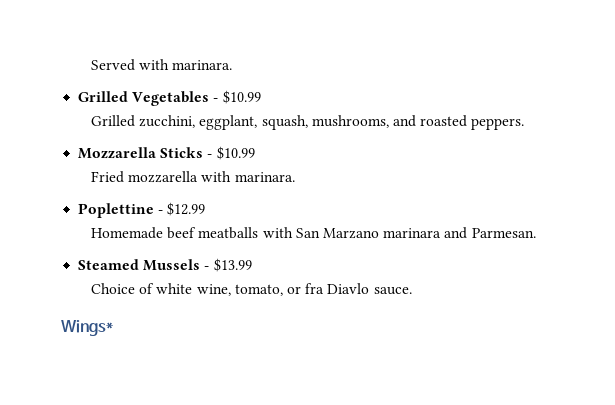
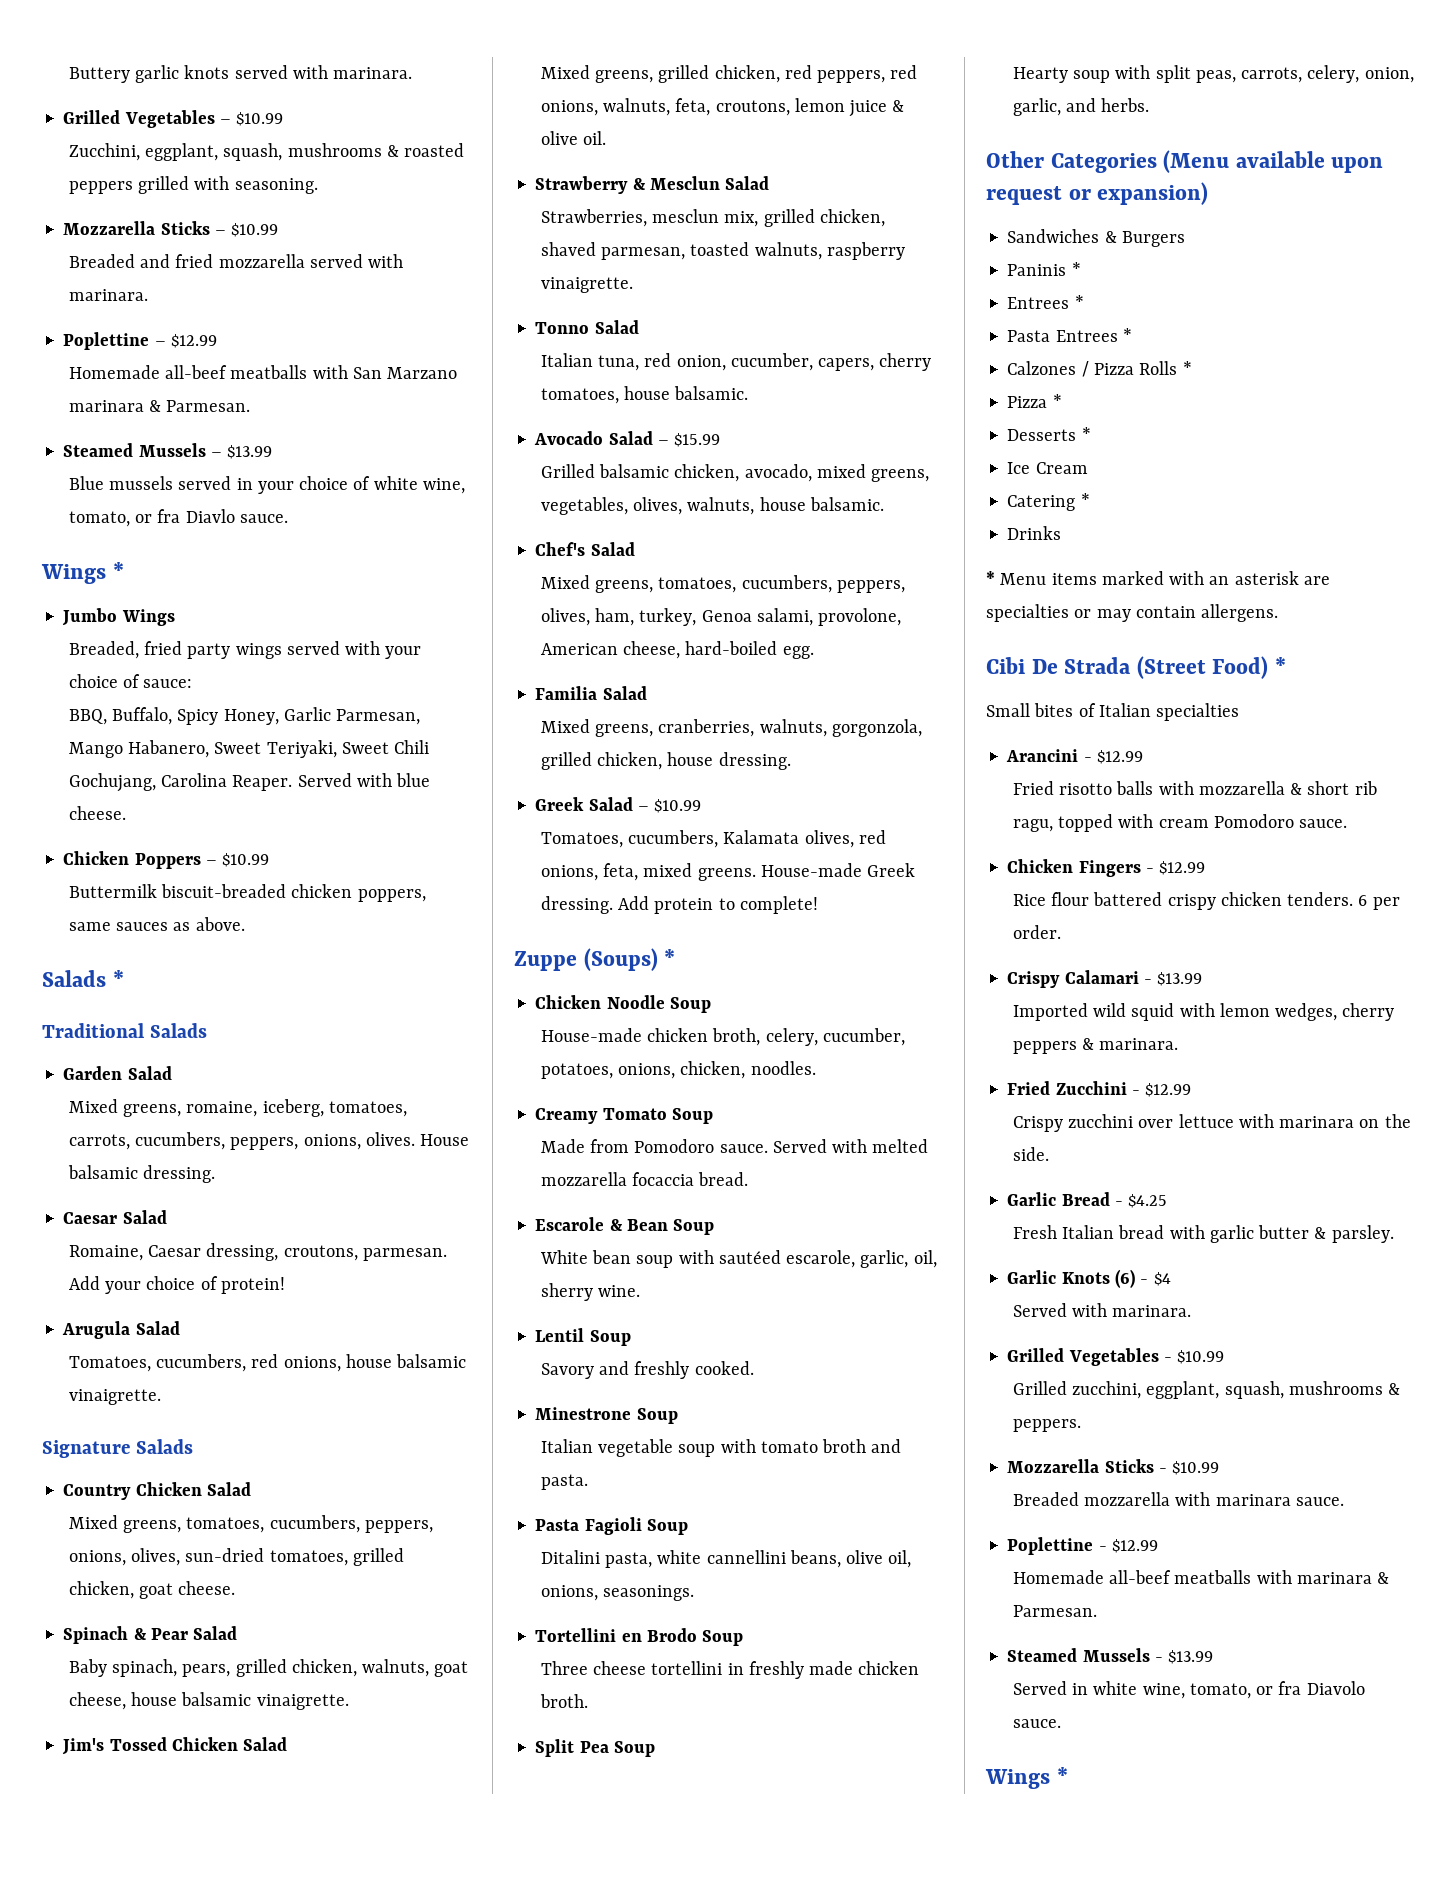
(91, 65) none -> [68,65,413,83] [63,110,284,128] [68,143,465,161] [68,176,318,194] [63,221,279,237] [68,254,404,268] [68,289,148,301] [63,332,217,350] [68,365,458,379] [68,400,251,412] [63,443,273,459] [68,476,465,494] [68,509,288,527] [41,562,124,584] [62,608,175,626] [68,641,422,659] [68,674,193,688] [68,707,421,725] [68,740,430,758] [68,773,431,792] [68,806,126,820] [63,851,270,869] [68,884,426,902] [68,917,245,931] [42,970,124,987] [42,1023,207,1038] [63,1066,172,1080] [68,1099,407,1117] [68,1132,470,1150] [67,1165,216,1183] [63,1210,167,1224] [68,1243,447,1261] [68,1276,285,1294] [62,1321,180,1339] [68,1354,467,1372] [68,1389,161,1405] [42,1439,193,1458] [63,1482,251,1500] [68,1515,433,1533] [68,1548,404,1566] [68,1581,236,1599] [63,1626,238,1644] [68,1659,469,1677] [68,1692,349,1710] [62,1737,288,1755] [540,65,918,83] [540,98,905,117] [540,131,607,145] [535,176,770,194] [540,209,885,227] [540,242,905,260] [540,277,633,293] [535,320,639,334] [540,353,932,371] [540,386,749,404] [534,431,721,447] [540,464,930,482] [540,497,884,515] [535,542,635,556] [540,575,905,593] [540,608,902,626] [540,641,814,659] [535,686,647,700] [540,719,922,737] [540,752,791,770] [535,797,702,813] [540,830,886,848] [540,863,916,881] [540,896,818,914] [514,948,676,971] [535,995,711,1013] [540,1028,905,1046] [540,1061,816,1079] [535,1108,713,1124] [540,1139,929,1153] [540,1172,749,1186] [535,1217,715,1235] [539,1250,937,1268] [540,1283,641,1301] [535,1328,631,1346] [540,1361,754,1379] [535,1407,678,1424] [540,1439,902,1457] [540,1474,588,1490] [535,1517,688,1535] [540,1550,912,1568] [540,1585,695,1601] [535,1628,744,1646] [540,1661,920,1679] [539,1694,588,1708] [535,1739,655,1757] [1012,65,1414,83] [1012,98,1150,116] [986,150,1384,173] [986,182,1209,205] [1007,229,1185,247] [1007,262,1081,276] [1007,295,1084,309] [1007,328,1132,342] [1007,361,1192,377] [1007,394,1062,408] [1007,427,1091,441] [1007,462,1088,474] [1007,493,1090,511] [1007,526,1062,540] [986,571,1330,585] [986,604,1279,622] [986,656,1287,679] [986,703,1240,721] [1006,749,1143,764] [1012,781,1377,795] [1012,814,1348,832] [1007,859,1206,877] [1012,892,1400,910] [1012,925,1061,939] [1007,970,1203,988] [1012,1003,1395,1021] [1012,1038,1179,1054] [1007,1081,1192,1097] [1012,1114,1411,1132] [1012,1147,1049,1161] [1007,1192,1168,1208] [1012,1225,1394,1243] [1007,1269,1171,1288] Buttery garlic knots served with marinara. // Grilled Vegetables – $10.99 // Zucchini, eggplant, squash, mushrooms & roasted peppers grilled with seasoning. // Mozzarella Sticks – $10.99 // Breaded and fried mozzarella served with marinara. // Poplettine – $12.99 // Homemade all-beef meatballs with San Marzano marinara & Parmesan. // Steamed Mussels – $13.99 // Blue mussels served in your choice of white wine, tomato, or fra Diavlo sauce. // Wings * // Jumbo Wings // Breaded, fried party wings served with your choice of sauce: // BBQ, Buffalo, Spicy Honey, Garlic Parmesan, Mango Habanero, Sweet Teriyaki, Sweet Chili Gochujang, Carolina Reaper. Served with blue cheese. // Chicken Poppers – $10.99 // Buttermilk biscuit-breaded chicken poppers, same sauces as above. // Salads * // Traditional Salads // Garden Salad // Mixed greens, romaine, iceberg, tomatoes, carrots, cucumbers, peppers, onions, olives. House balsamic dressing. // Caesar Salad // Romaine, Caesar dressing, croutons, parmesan. Add your choice of protein! // Arugula Salad // Tomatoes, cucumbers, red onions, house balsamic vinaigrette. // Signature Salads // Country Chicken Salad // Mixed greens, tomatoes, cucumbers, peppers, onions, olives, sun-dried tomatoes, grilled chicken, goat cheese. // Spinach & Pear Salad // Baby spinach, pears, grilled chicken, walnuts, goat cheese, house balsamic vinaigrette. // Jim's Tossed Chicken Salad // Mixed greens, grilled chicken, red peppers, red onions, walnuts, feta, croutons, lemon juice & olive oil. // Strawberry & Mesclun Salad // Strawberries, mesclun mix, grilled chicken, shaved parmesan, toasted walnuts, raspberry vinaigrette. // Tonno Salad // Italian tuna, red onion, cucumber, capers, cherry tomatoes, house balsamic. // Avocado Salad – $15.99 // Grilled balsamic chicken, avocado, mixed greens, vegetables, olives, walnuts, house balsamic. // Chef's Salad // Mixed greens, tomatoes, cucumbers, peppers, olives, ham, turkey, Genoa salami, provolone, American cheese, hard-boiled egg. // Familia Salad // Mixed greens, cranberries, walnuts, gorgonzola, grilled chicken, house dressing. // Greek Salad – $10.99 // Tomatoes, cucumbers, Kalamata olives, red onions, feta, mixed greens. House-made Greek dressing. Add protein to complete! // Zuppe (Soups) * // Chicken Noodle Soup // House-made chicken broth, celery, cucumber, potatoes, onions, chicken, noodles. // Creamy Tomato Soup // Made from Pomodoro sauce. Served with melted mozzarella focaccia bread. // Escarole & Bean Soup // White bean soup with sautéed escarole, garlic, oil, sherry wine. // Lentil Soup // Savory and freshly cooked. // Minestrone Soup // Italian vegetable soup with tomato broth and pasta. // Pasta Fagioli Soup // Ditalini pasta, white cannellini beans, olive oil, onions, seasonings. // Tortellini en Brodo Soup // Three cheese tortellini in freshly made chicken broth. // Split Pea Soup // Hearty soup with split peas, carrots, celery, onion, garlic, and herbs. // Other Categories (Menu available upon request or expansion) // Sandwiches & Burgers // Paninis * // Entrees * // Pasta Entrees * // Calzones / Pizza Rolls * // Pizza * // Desserts * // Ice Cream // Catering * // Drinks // * Menu items marked with an asterisk are specialties or may contain allergens. // Cibi De Strada (Street Food) * // Small bites of Italian specialties // Arancini - $12.99 // Fried risotto balls with mozzarella & short rib ragu, topped with cream Pomodoro sauce. // Chicken Fingers - $12.99 // Rice flour battered crispy chicken tenders. 6 per order. // Crispy Calamari - $13.99 // Imported wild squid with lemon wedges, cherry peppers & marinara. // Fried Zucchini - $12.99 // Crispy zucchini over lettuce with marinara on the side. // Garlic Bread - $4.25 // Fresh Italian bread with garlic butter & parsley. // Garlic Knots (6) - $4 //
[311,115,468,128] mushrooms, and roasted -> [1288,1381,1401,1395] mushrooms &
[91,171,125,183] Fried -> [1012,1492,1079,1506] Breaded
[234,172,295,182] [78,202,206,218] [91,227,536,239] [78,258,252,272] [91,283,412,296] [61,320,113,336] marinara. // Poplettine - $12.99 // Homemade beef meatballs with San Marzano marinara and Parmesan. // Steamed Mussels - $13.99 // Choice of white wine, tomato, or fra Diavlo sauce. // Wings* -> [1215,1494,1344,1506] [1007,1537,1158,1555] [1012,1570,1390,1584] [1012,1605,1097,1617] [1007,1648,1214,1664] [1012,1681,1365,1699] [1012,1719,1061,1728] [985,1767,1068,1789] marinara sauce. // Poplettine - $12.99 // Homemade all-beef meatballs with marinara & Parmesan. // Steamed Mussels - $13.99 // Served in white wine, tomato, or fra Diavolo sauce. // Wings *

